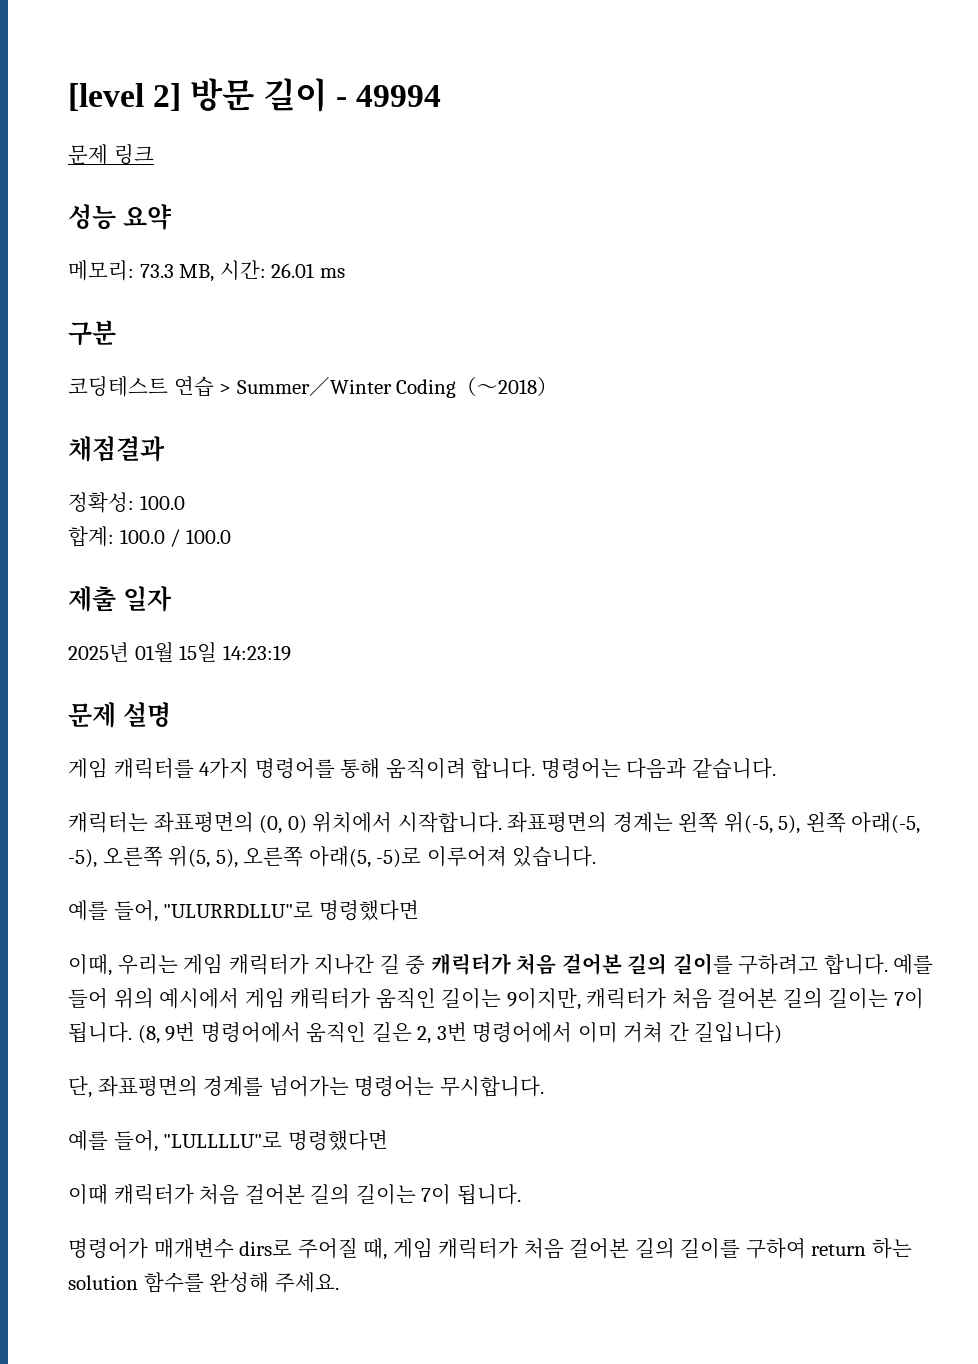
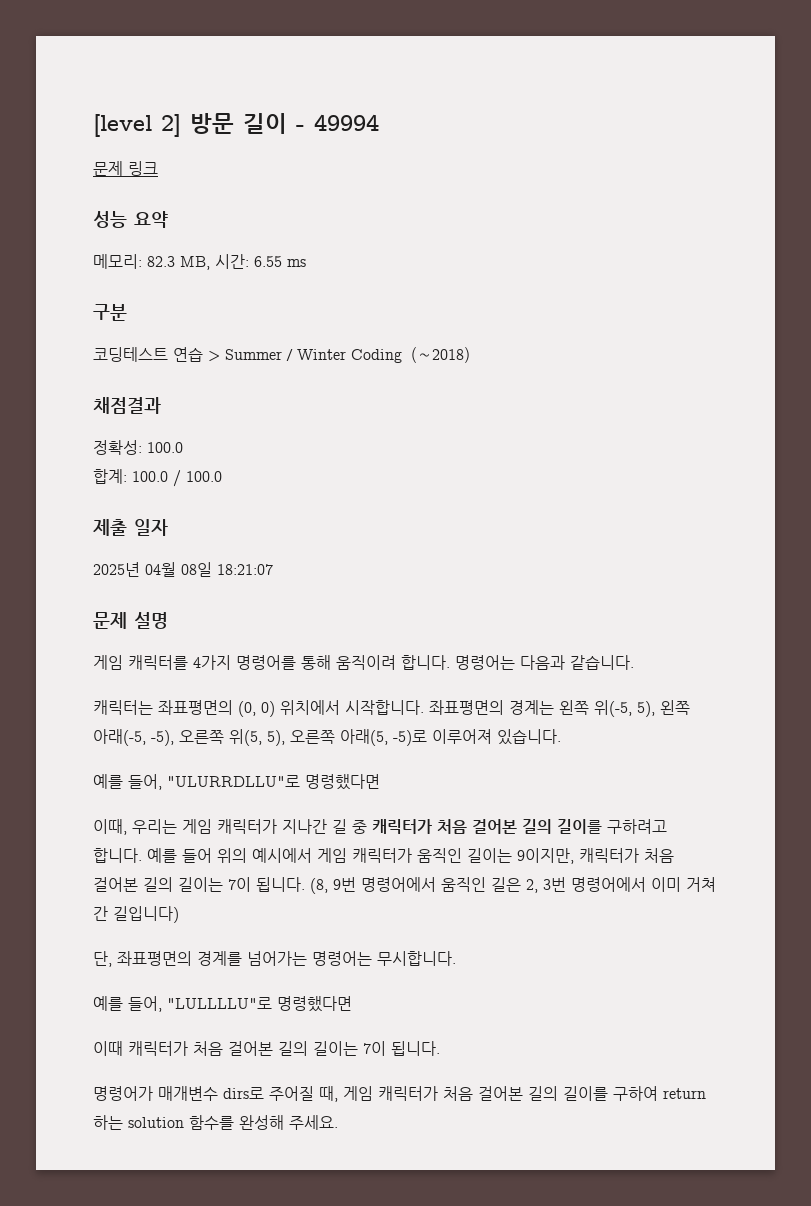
[139,264,174,278] 73.3 -> [147,256,175,267] 82.3
[271,263,315,278] 26.01 -> [254,256,282,267] 6.55
[134,641,291,662] 01월 15일 14:23:19 -> [145,562,273,577] 04월 08일 18:21:07

